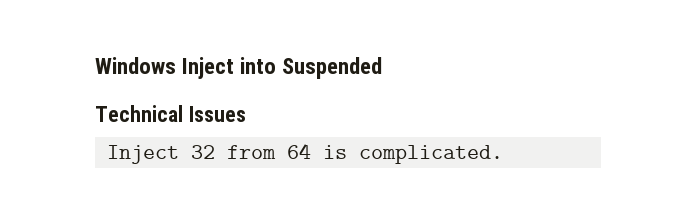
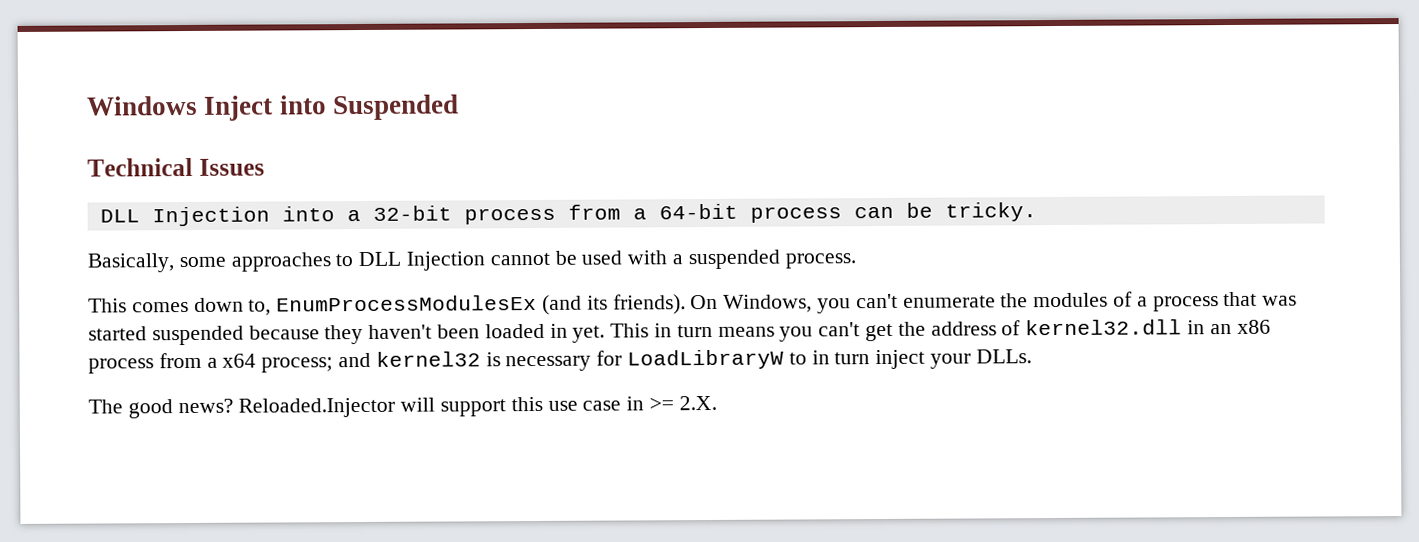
[106,143,503,164] Inject 32 from 64 is complicated. -> [99,202,1037,227] [87,249,856,273] [88,291,1298,316] [88,319,1271,346] [88,349,1032,374] [88,395,717,419] DLL Injection into a 32-bit process from a 64-bit process can be tricky. // Basically, some approaches to DLL Injection cannot be used with a suspended process. // This comes down to, EnumProcessModulesEx (and its friends). On Windows, you can't enumerate the modules of a process that was started suspended because they haven't been loaded in yet. This in turn means you can't get the address of kernel32.dll in an x86 process from a x64 process; and kernel32 is necessary for LoadLibraryW to in turn inject your DLLs. // The good news? Reloaded.Injector will support this use case in >= 2.X.

